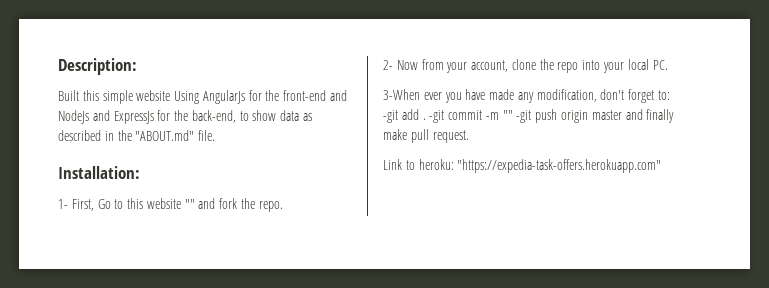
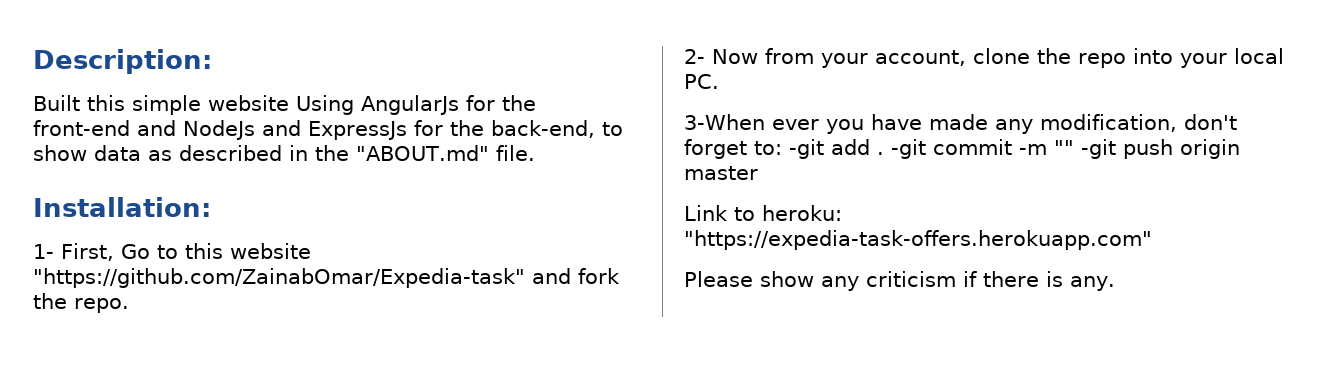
[184,199,195,209] "" -> [33,268,525,288] "https://github.com/ZainabOmar/Expedia-task"
[625,109,675,123] [383,129,469,143] and finally make pull request. -> (758, 173) none
(662, 166) none -> [684,271,1115,291] // Please show any criticism if there is any.

